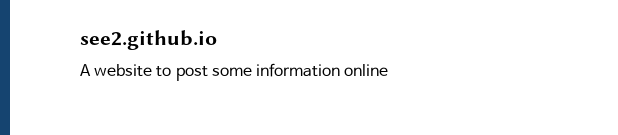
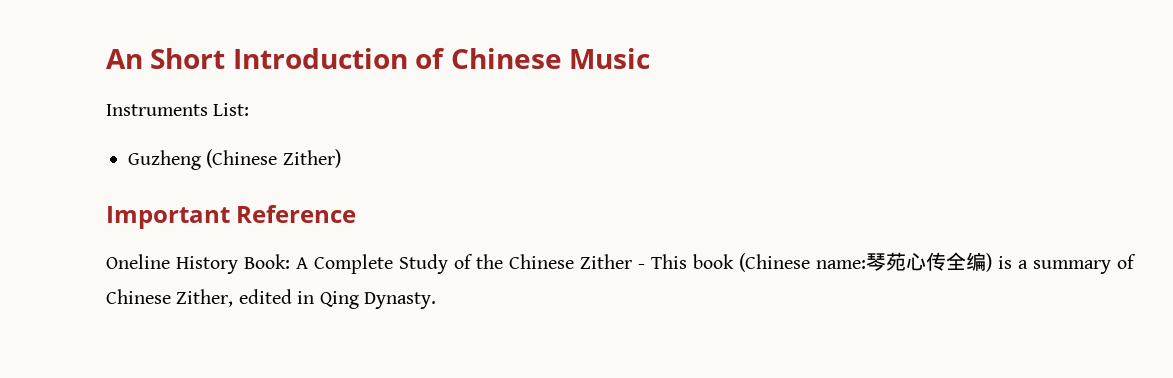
[80,30,217,50] [80,63,389,81] see2.github.io // A website to post some information online -> [106,48,651,69] [106,103,250,116] [128,149,341,170] [106,205,357,229] [106,252,1136,274] [106,289,436,309] An Short Introduction of Chinese Music // Instruments List: // Guzheng (Chinese Zither) // Important Reference // Oneline History Book: A Complete Study of the Chinese Zither - This book (Chinese name:琴苑心传全编) is a summary of Chinese Zither, edited in Qing Dynasty.

